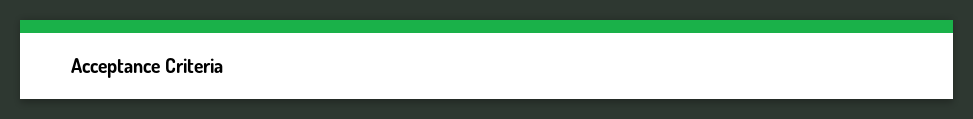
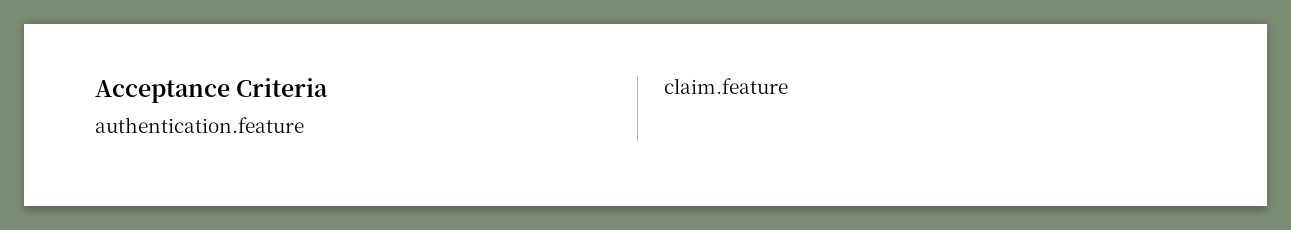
(224, 65) none -> [95,117,304,133] [664,78,788,94] // authentication.feature // claim.feature

